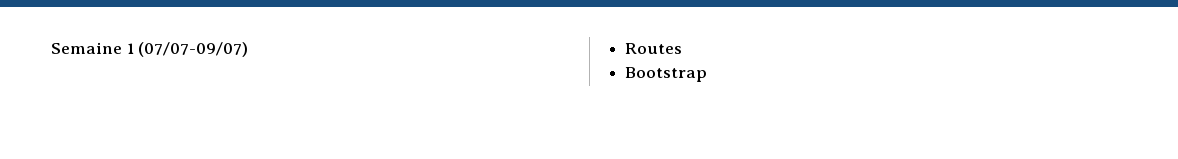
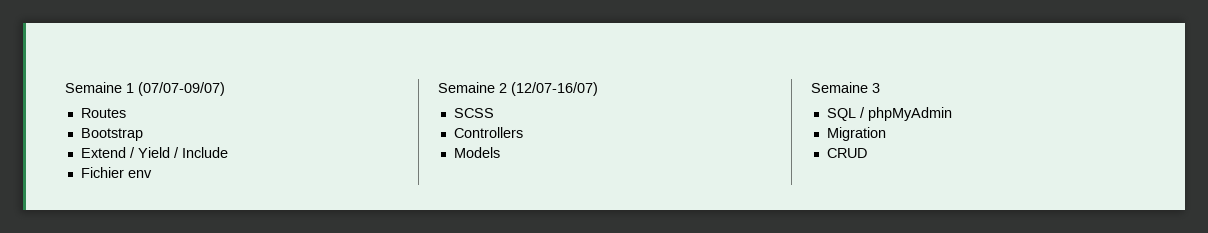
(708, 74) none -> [80,147,228,158] [80,167,152,178] [438,82,598,96] [453,108,494,118] [453,127,523,138] [453,147,500,158] [811,82,880,93] [826,107,952,121] [826,127,886,141] [826,148,867,158] // Extend / Yield / Include // Fichier env // Semaine 2 (12/07-16/07) // SCSS // Controllers // Models // Semaine 3 // SQL / phpMyAdmin // Migration // CRUD

